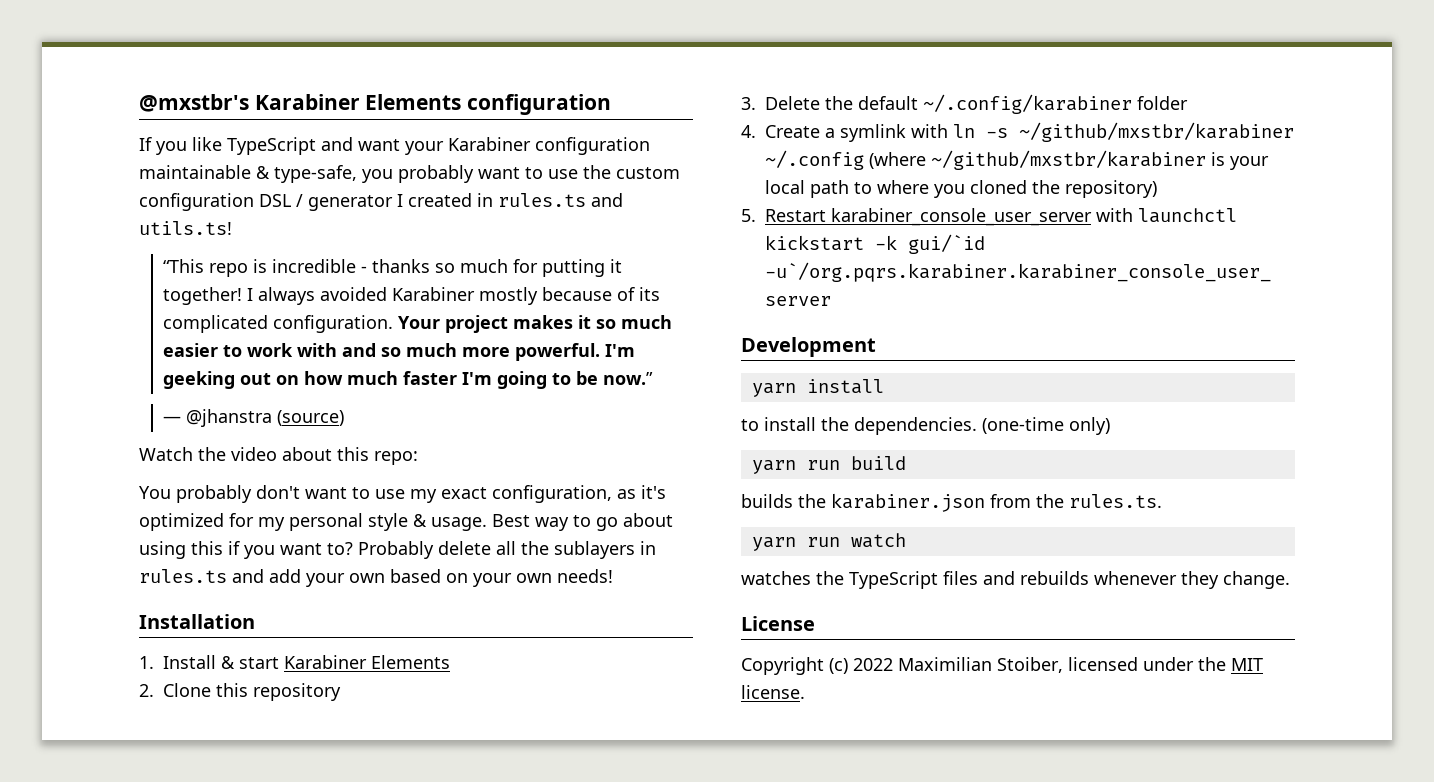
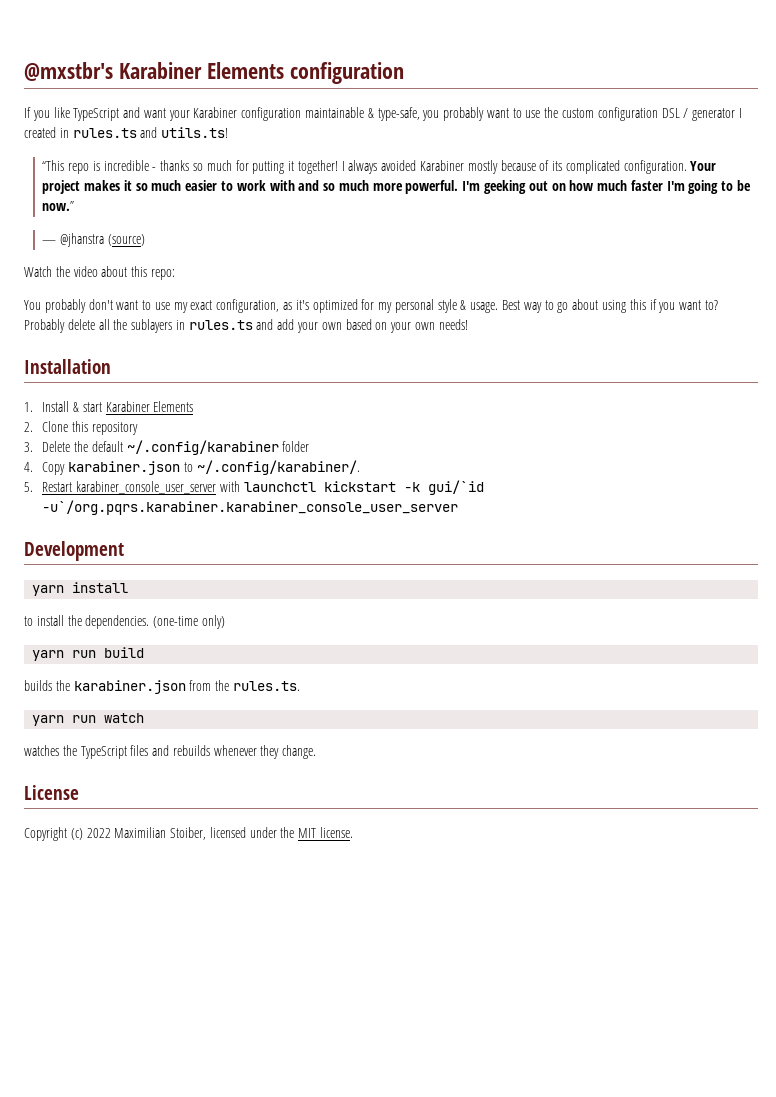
[765,122,1295,142] [765,150,1270,170] [765,180,1158,198] Create a symlink with ln -s ~/github/mxstbr/karabiner ~/.config (where ~/github/mxstbr/karabiner is your local path to where you cloned the repository) -> [42,460,360,475] Copy karabiner.json to ~/.config/karabiner/.

